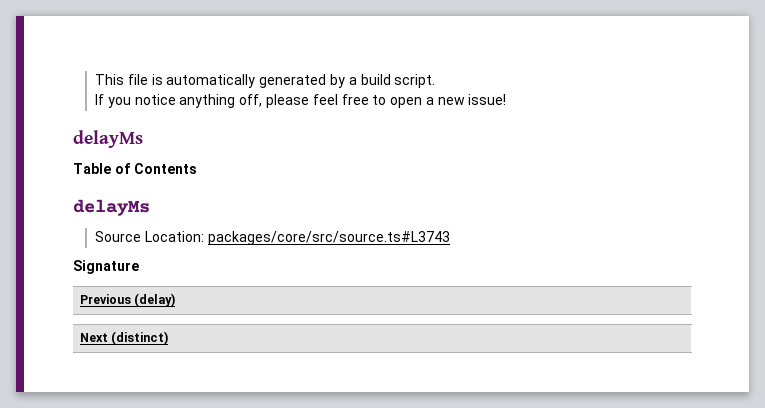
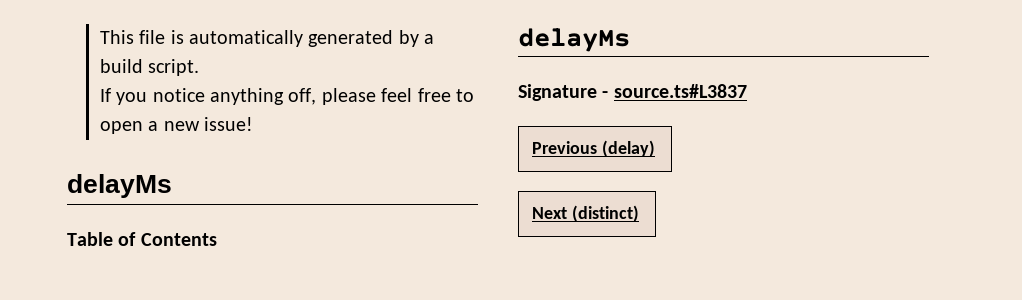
[95,231,450,245] // Source Location: packages/core/src/source.ts#L3743 -> (630, 40) none
(139, 267) none -> [602,84,747,98] - source.ts#L3837

